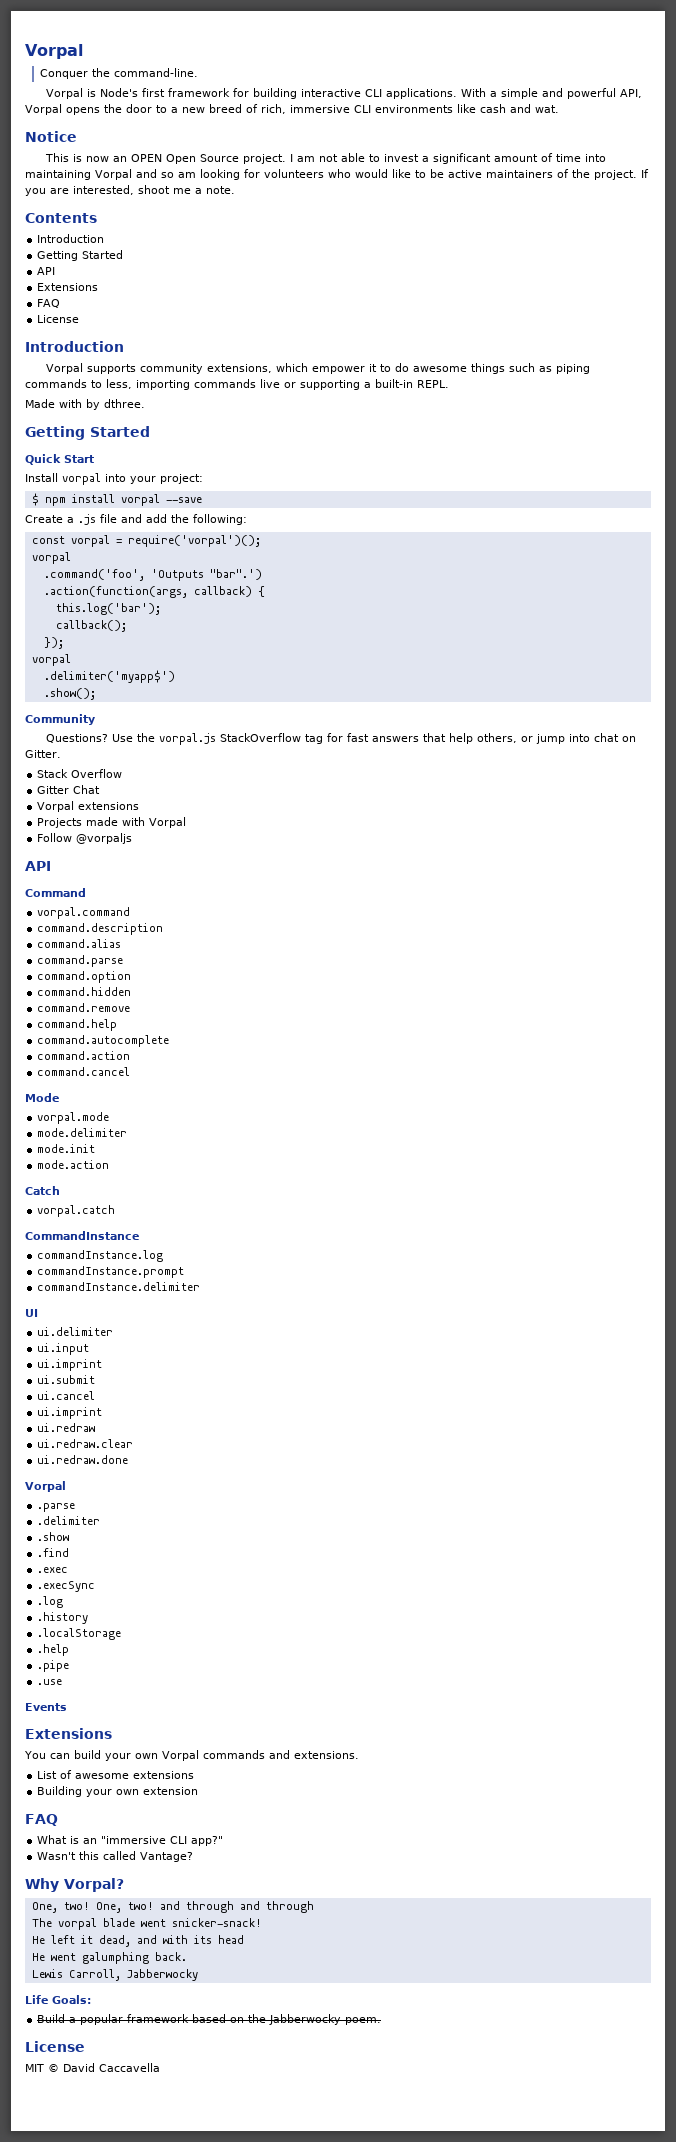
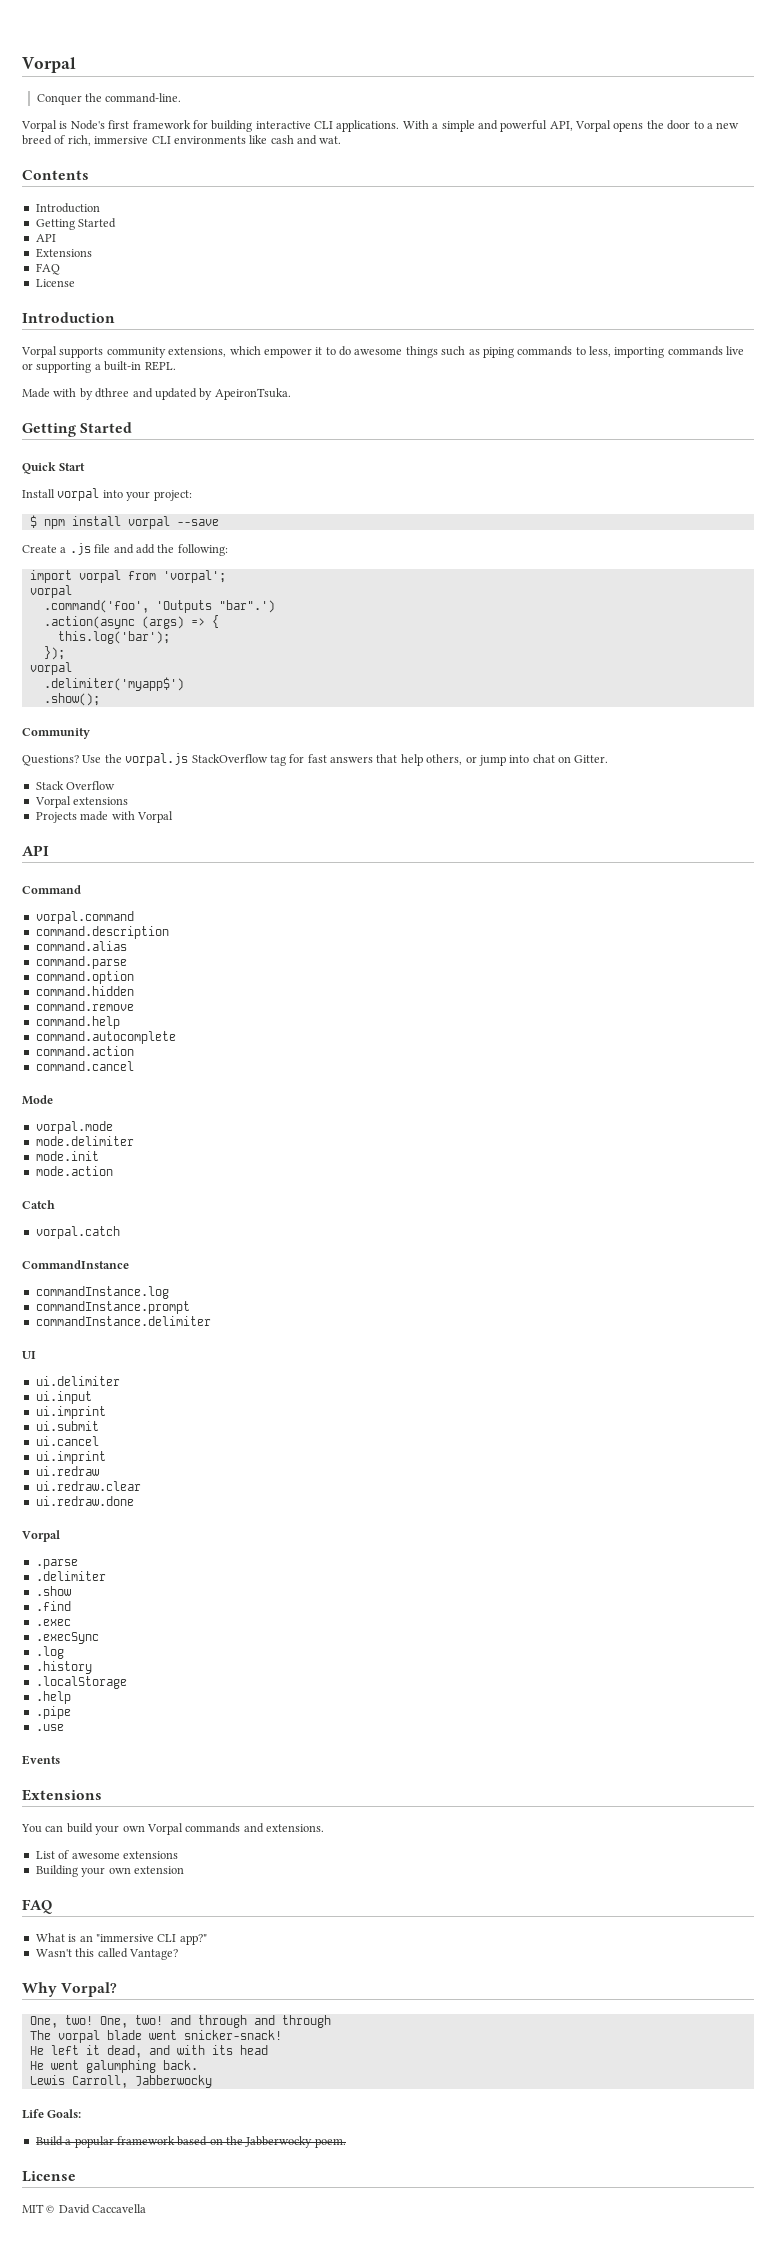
[25,131,77,142] [45,153,607,164] [25,169,649,180] [25,185,235,196] // Notice // This is now an OPEN Open Source project. I am not able to invest a significant amount of time into maintaining Vorpal and so am looking for volunteers who would like to be active maintainers of the project. If you are interested, shoot me a note. -> (342, 140) none
[104,399,145,408] dthree. -> [95,388,291,400] dthree and updated by ApeironTsuka.
[31,535,261,547] const vorpal = require('vorpal')(); -> [29,570,226,583] import vorpal from 'vorpal';
[43,586,252,598] .action(function(args, callback) -> [43,616,205,629] .action(async (args) =>
[55,620,127,632] // callback(); -> (170, 637) none
[37,785,101,794] // Gitter Chat -> (116, 785) none
[37,833,133,844] // Follow @vorpaljs -> (173, 817) none

